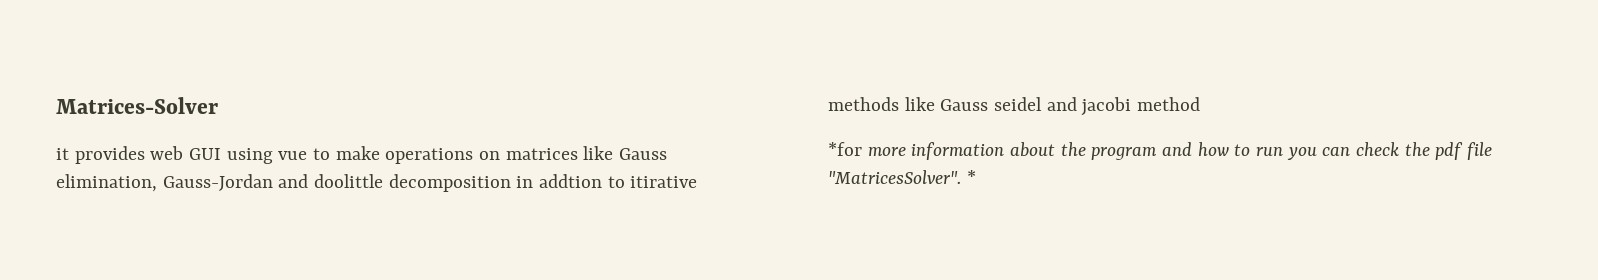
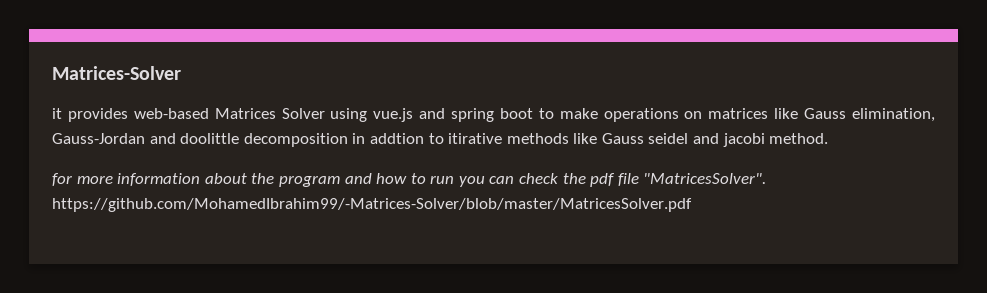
[150,146,308,164] web GUI using vue -> [133,108,533,122] web-based Matrices Solver using vue.js and spring boot
[1137,97,1201,111] [828,142,862,156] method // *for -> [769,133,829,144] [52,173,72,186] method. // for
[966,170,976,184] * -> [52,198,692,212] https://github.com/MohamedIbrahim99/-Matrices-Solver/blob/master/MatricesSolver.pdf

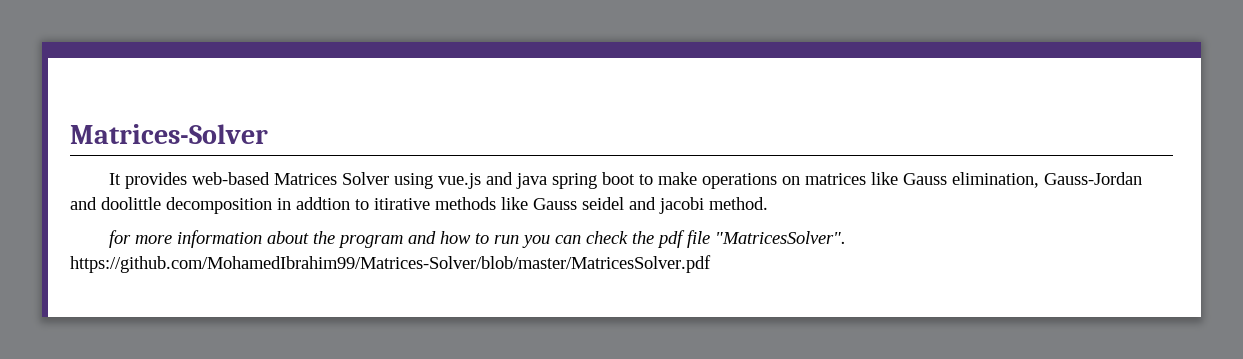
[52,108,62,119] it -> [109,173,122,185] It
(446, 113) none -> [516,173,548,189] java
[52,198,692,212] https://github.com/MohamedIbrahim99/-Matrices-Solver/blob/master/MatricesSolver.pdf -> [70,255,711,273] https://github.com/MohamedIbrahim99/Matrices-Solver/blob/master/MatricesSolver.pdf

